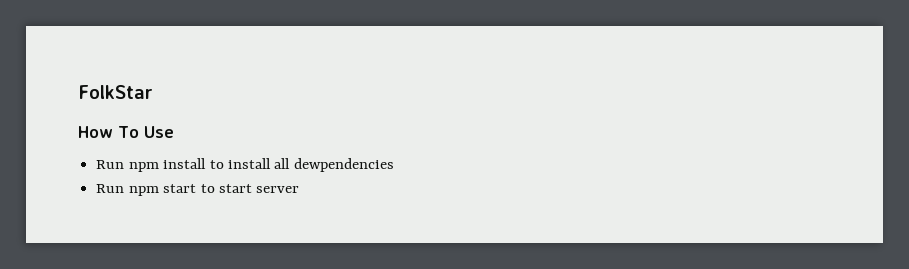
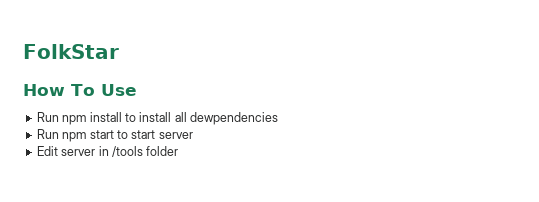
(300, 189) none -> [36,146,179,157] // Edit server in /tools folder

